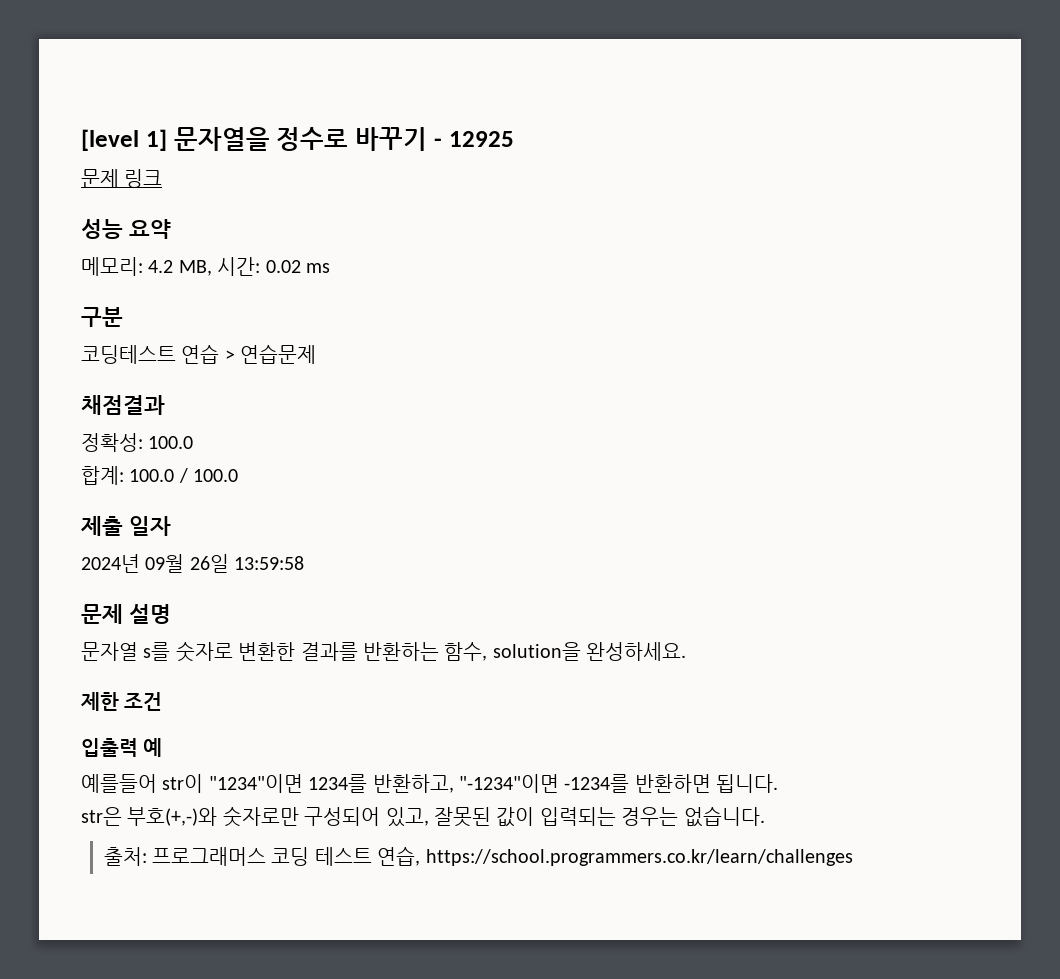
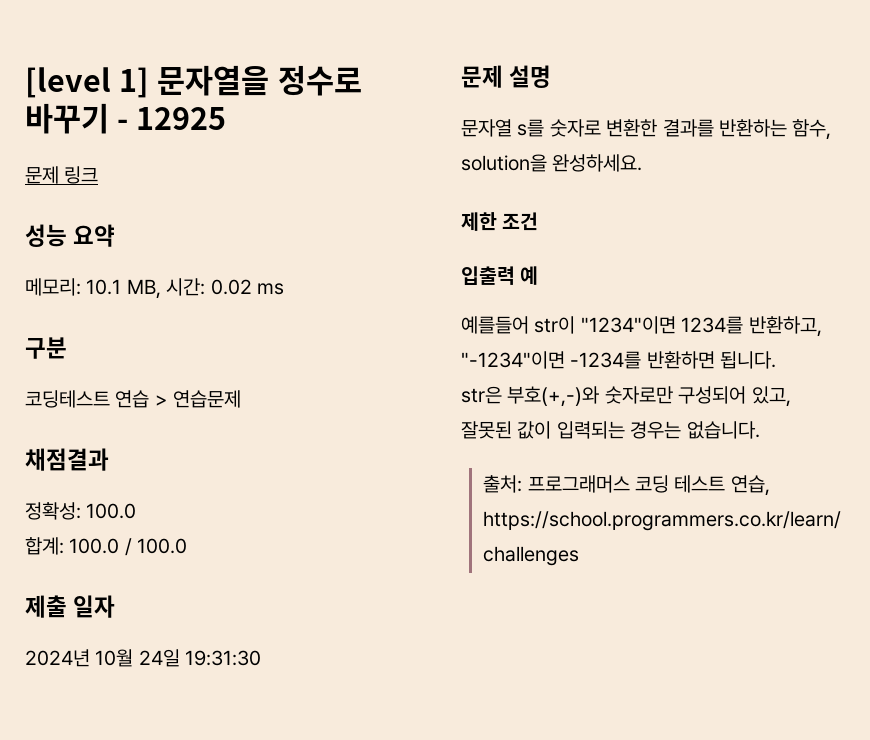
[148,260,174,273] 4.2 -> [86,279,122,295] 10.1
[145,554,305,573] 09월 26일 13:59:58 -> [95,649,262,667] 10월 24일 19:31:30

